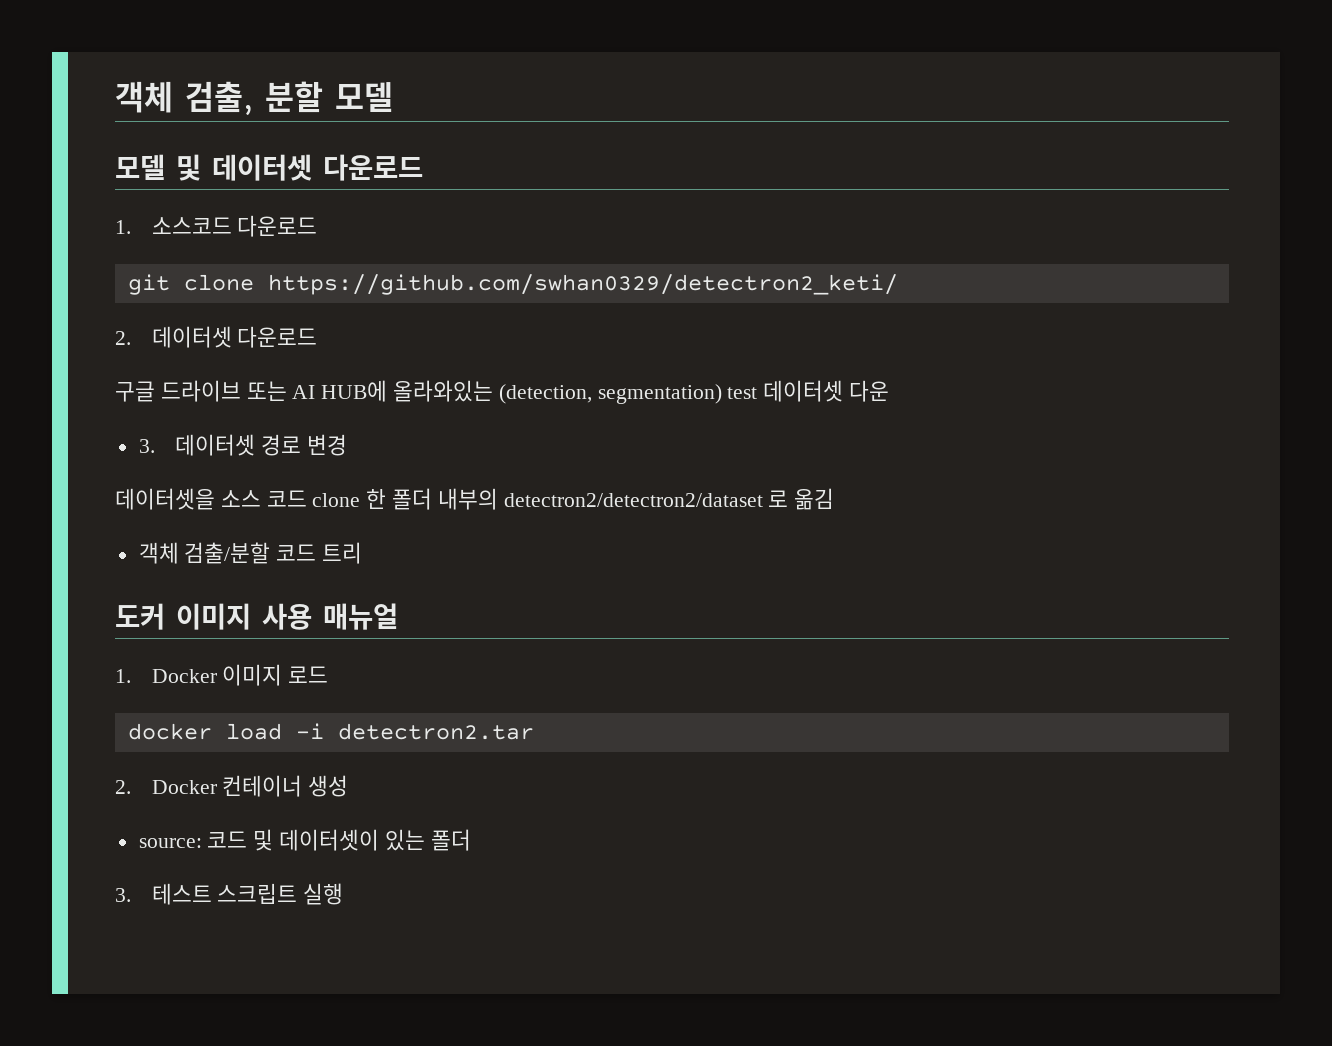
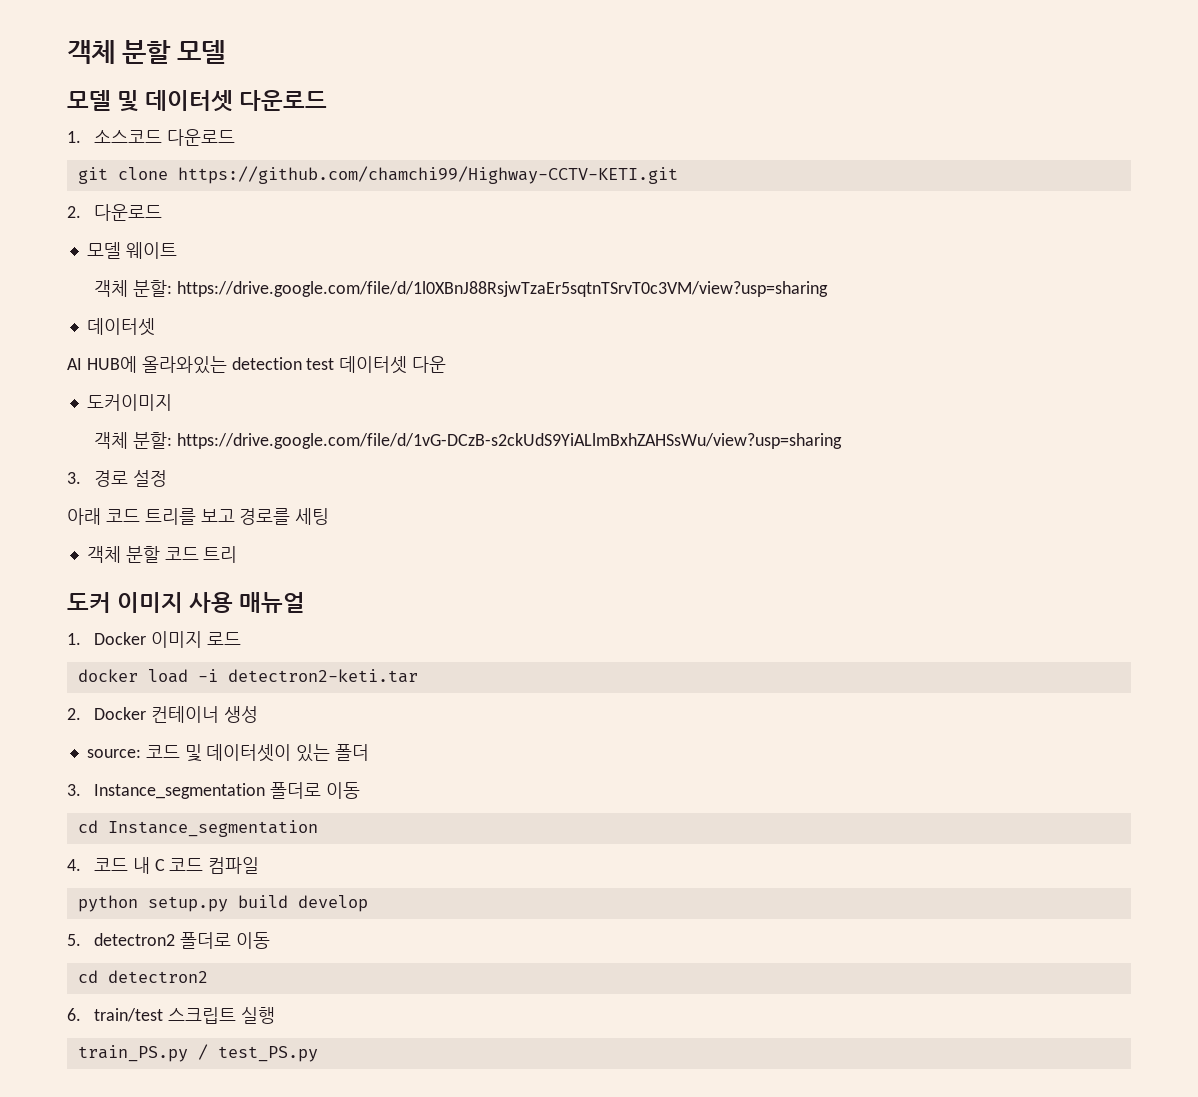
[115,81,253,115] 객체 검출, -> [67,40,115,64] 객체
[267,274,898,295] [115,326,318,348] [115,380,287,402] https://github.com/swhan0329/detectron2_keti/ // 2. 데이터셋 다운로드 // 구글 드라이브 또는 -> [177,166,678,184] [67,204,162,221] [86,242,177,259] [93,280,828,297] [86,318,155,336] https://github.com/chamchi99/Highway-CCTV-KETI.git // 2. 다운로드 // 모델 웨이트 // 객체 분할: https://drive.google.com/file/d/1l0XBnJ88RsjwTzaEr5sqtnTSrvT0c3VM/view?usp=sharing // 데이터셋 //
[498,384,722,404] (detection, segmentation) -> [231,357,302,370] detection
[138,434,347,456] [115,488,835,510] [138,542,271,564] 3. 데이터셋 경로 변경 // 데이터셋을 소스 코드 clone 한 폴더 내부의 detectron2/detectron2/dataset 로 옮김 // 객체 검출/분할 -> [86,394,172,411] [93,432,842,449] [67,470,167,487] [67,508,330,525] [86,546,160,563] 도커이미지 // 객체 분할: https://drive.google.com/file/d/1vG-DCzB-s2ckUdS9YiALlmBxhZAHSsWu/view?usp=sharing // 3. 경로 설정 // 아래 코드 트리를 보고 경로를 세팅 // 객체 분할
[337,723,534,740] detectron2.tar -> [227,669,418,683] detectron2-keti.tar
[151,883,212,905] 테스트 -> [93,782,360,799] [77,820,318,837] [67,857,260,874] [77,895,368,912] [67,932,270,949] [77,970,208,983] [67,1008,163,1022] Instance_segmentation 폴더로 이동 // cd Instance_segmentation // 4. 코드 내 C 코드 컴파일 // python setup.py build develop // 5. detectron2 폴더로 이동 // cd detectron2 // 6. train/test
(344, 894) none -> [77,1044,318,1062] // train_PS.py / test_PS.py

